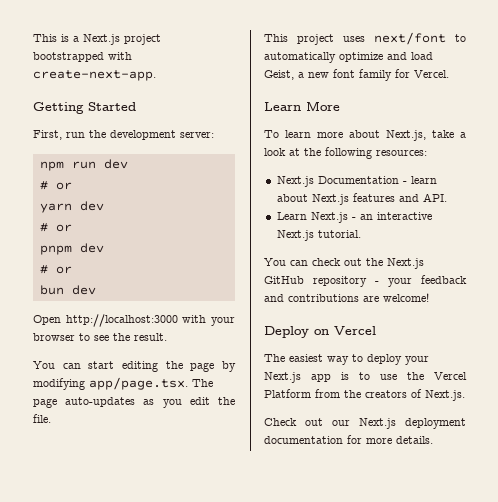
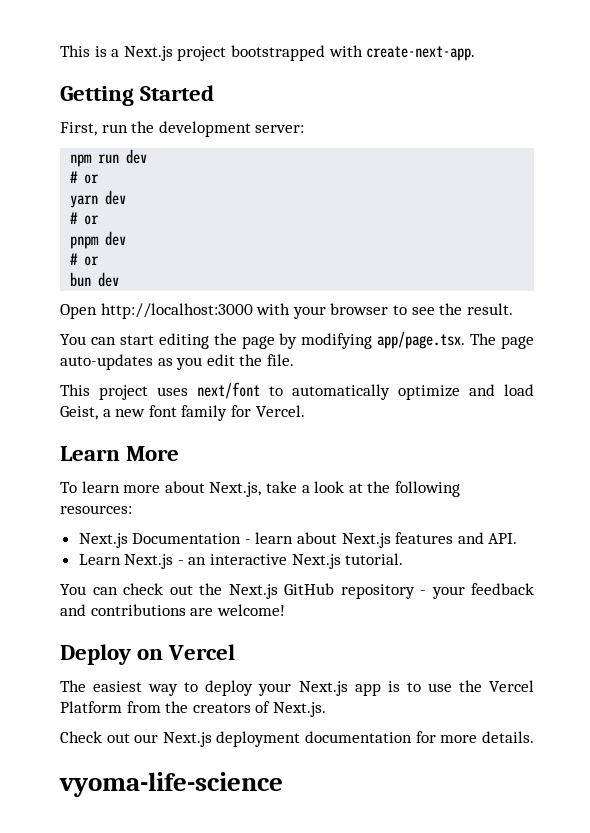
(433, 440) none -> [59,772,283,797] // vyoma-life-science

